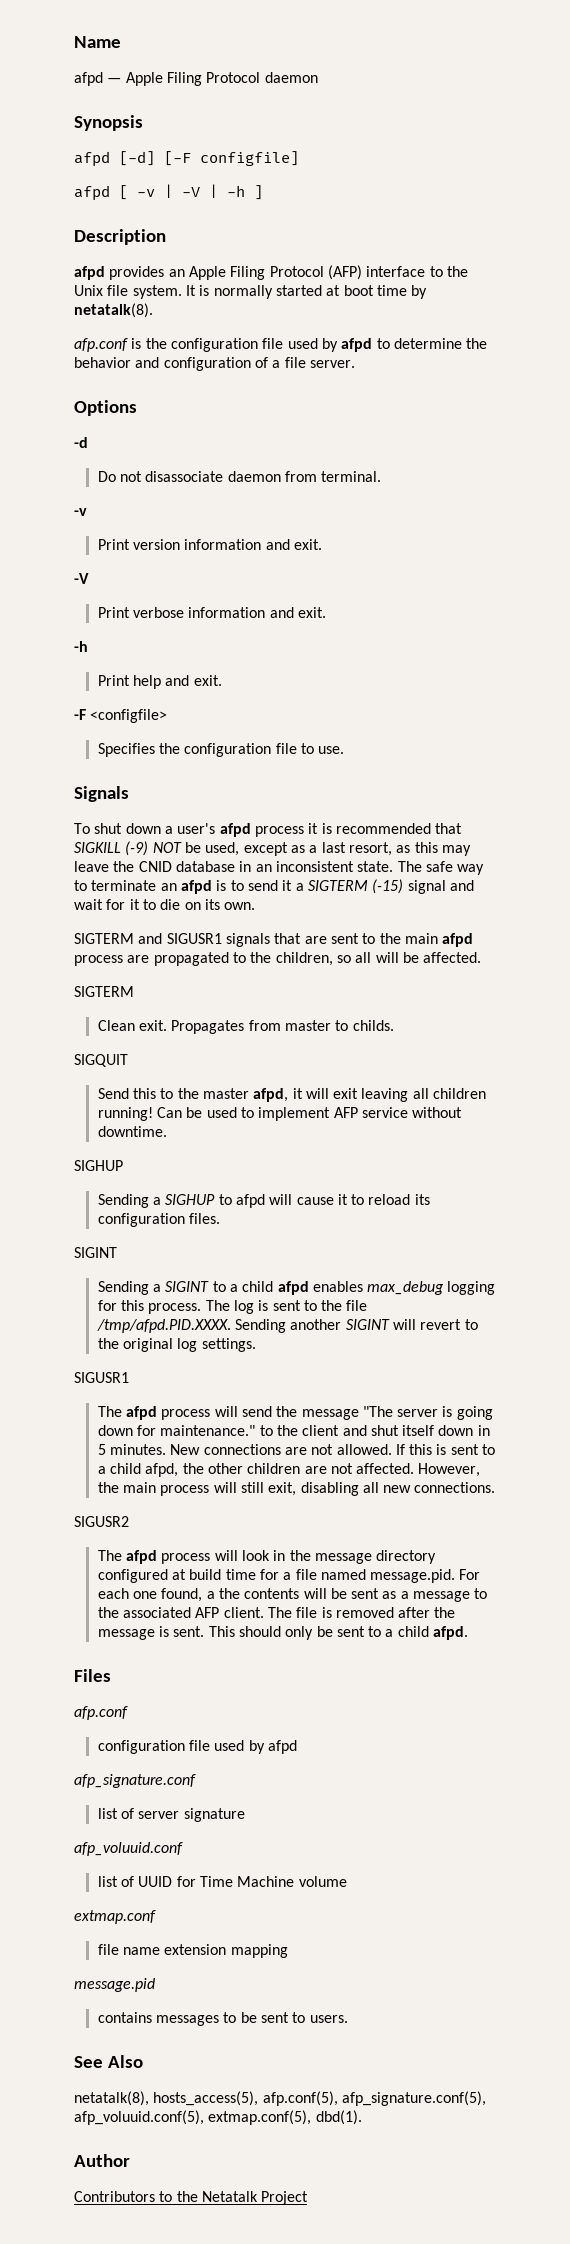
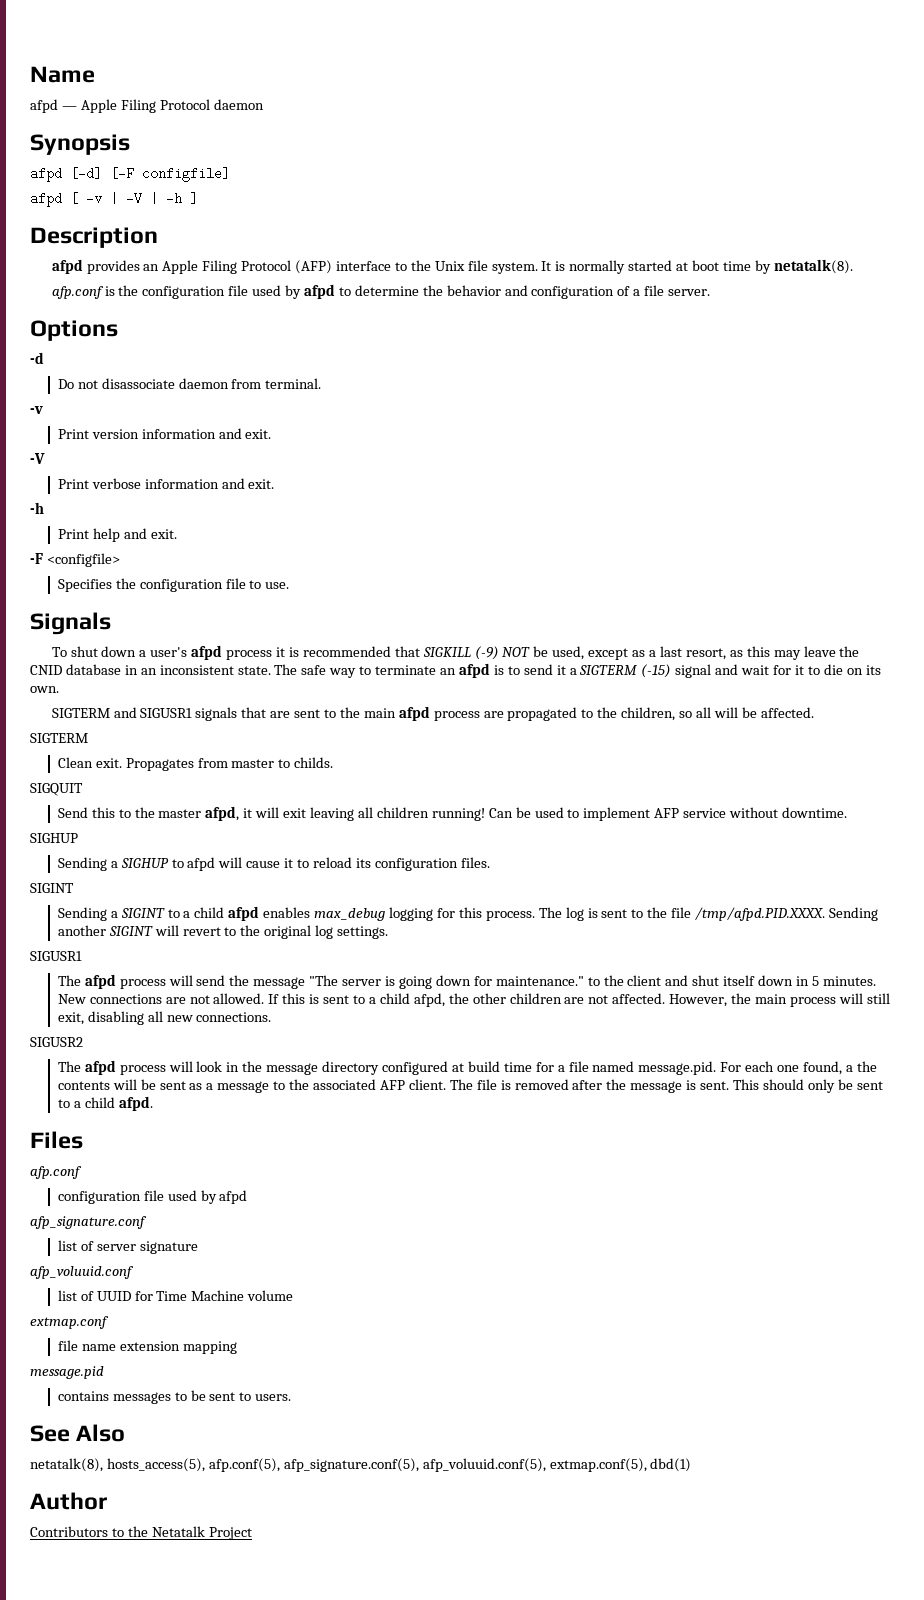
[315,2110,362,2125] dbd(1). -> [650,1458,692,1472] dbd(1)

